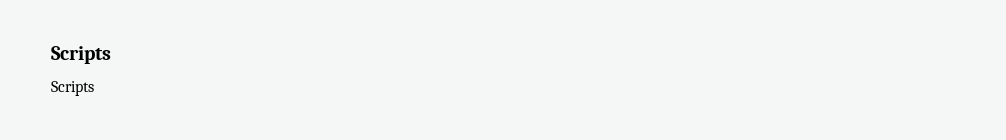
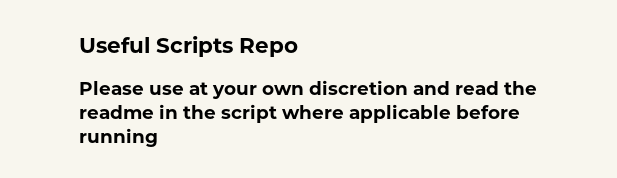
[51,46,111,64] [51,81,94,96] Scripts // Scripts -> [79,36,298,57] [79,80,537,99] [79,104,520,123] [79,128,158,147] Useful Scripts Repo // Please use at your own discretion and read the readme in the script where applicable before running

